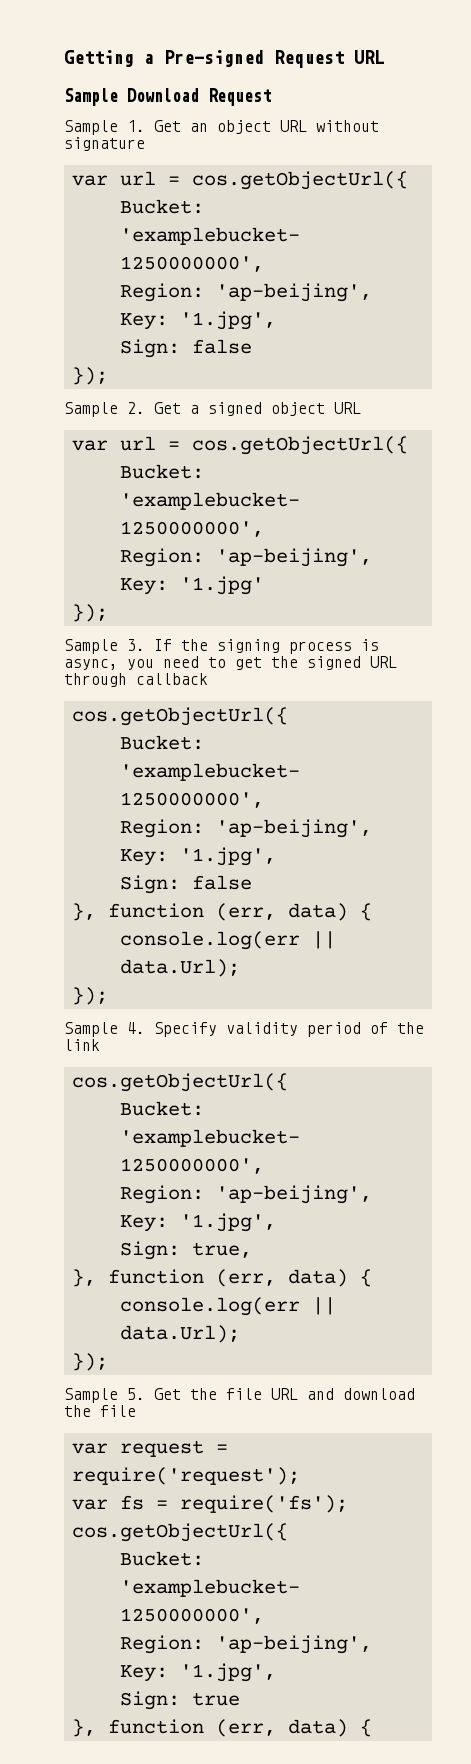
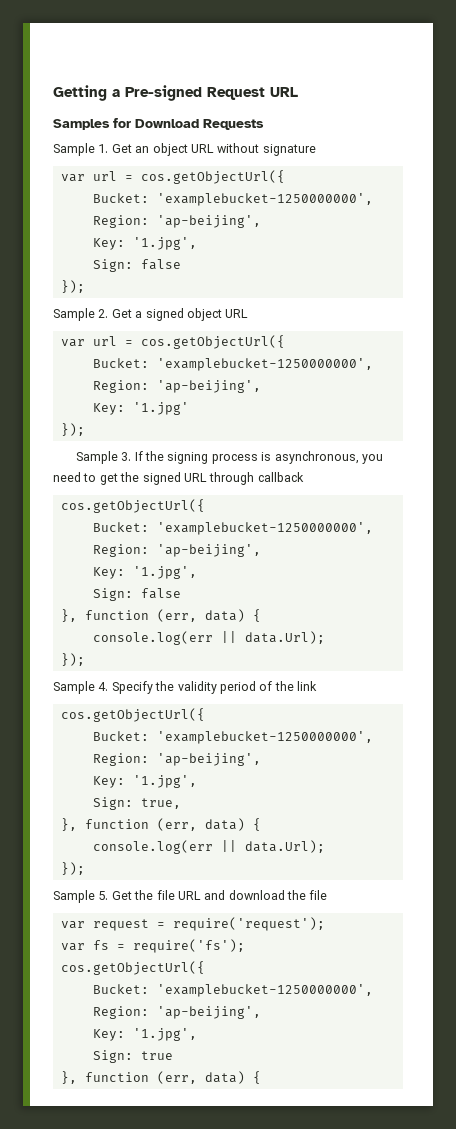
[64,88,271,106] Sample Download Request -> [53,118,264,130] Samples for Download Requests
[64,659,118,670] async, -> [274,451,359,464] asynchronous,
(217, 1029) none -> [155,681,175,691] the

